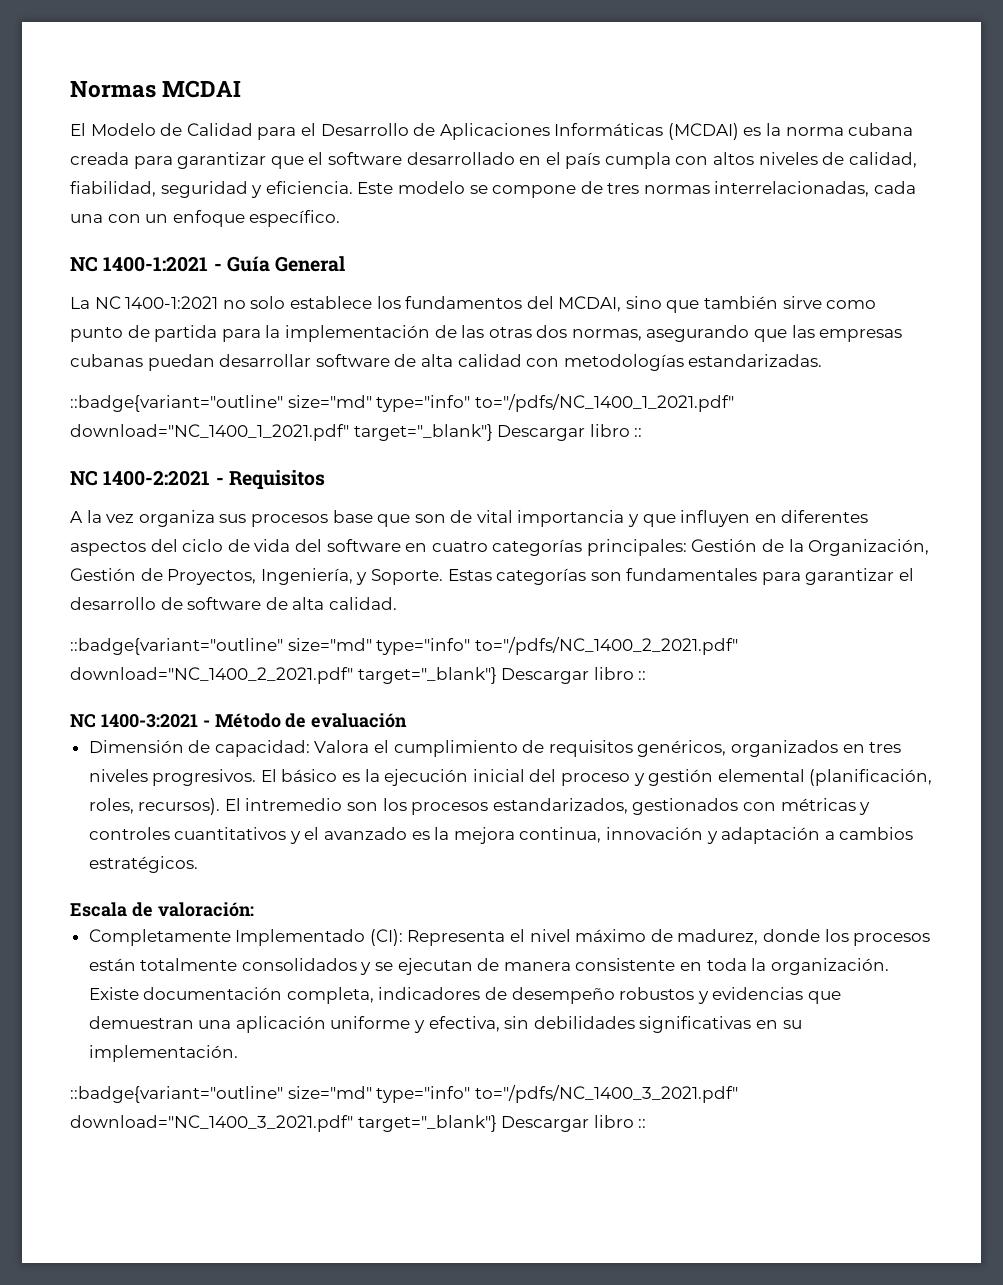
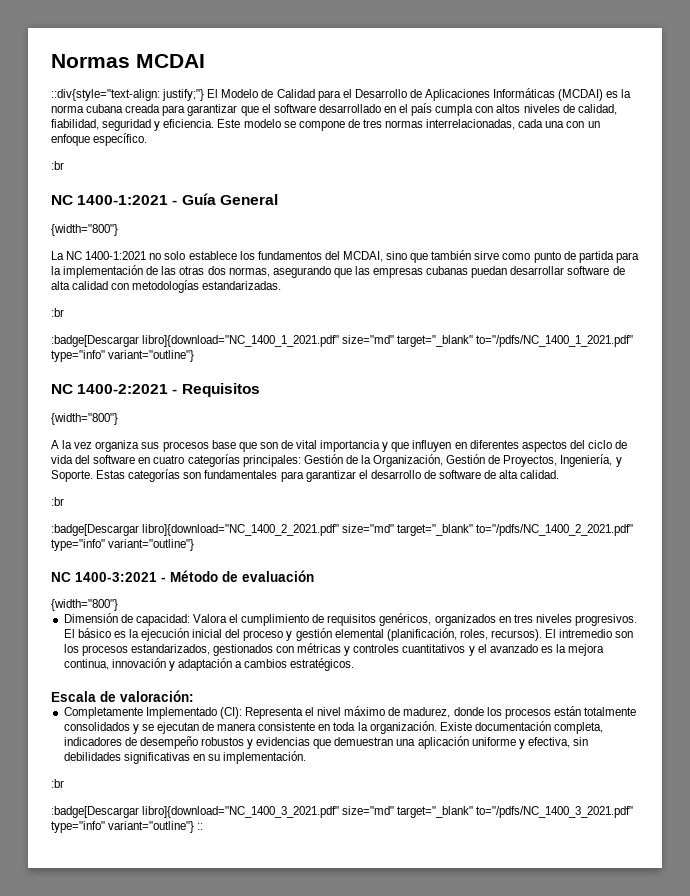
(242, 89) none -> [51,89,205,101] ::div{style="text-align: justify;"}
(341, 218) none -> [51,161,64,170] // :br
(346, 264) none -> [51,224,118,236] // {width="800"}
[70,394,734,412] [70,424,643,441] ::badge{variant="outline" size="md" type="info" to="/pdfs/NC_1400_1_2021.pdf" download="NC_1400_1_2021.pdf" target="_blank"} Descargar libro :: -> [51,308,64,317] [51,335,634,347] [51,350,195,362] :br // :badge[Descargar libro]{download="NC_1400_1_2021.pdf" size="md" target="_blank" to="/pdfs/NC_1400_1_2021.pdf" type="info" variant="outline"}
(325, 479) none -> [51,413,118,425] // {width="800"}
[70,637,738,655] [70,667,647,684] ::badge{variant="outline" size="md" type="info" to="/pdfs/NC_1400_2_2021.pdf" download="NC_1400_2_2021.pdf" target="_blank"} Descargar libro :: -> [51,497,64,506] [51,524,634,536] [51,539,195,551] :br // :badge[Descargar libro]{download="NC_1400_2_2021.pdf" size="md" target="_blank" to="/pdfs/NC_1400_2_2021.pdf" type="info" variant="outline"}
(408, 720) none -> [51,599,118,611] // {width="800"}
[70,1085,738,1103] [70,1115,634,1132] ::badge{variant="outline" size="md" type="info" to="/pdfs/NC_1400_3_2021.pdf" download="NC_1400_3_2021.pdf" target="_blank"} Descargar libro -> [51,779,64,788] [51,806,634,818] [51,821,195,833] :br // :badge[Descargar libro]{download="NC_1400_3_2021.pdf" size="md" target="_blank" to="/pdfs/NC_1400_3_2021.pdf" type="info" variant="outline"}

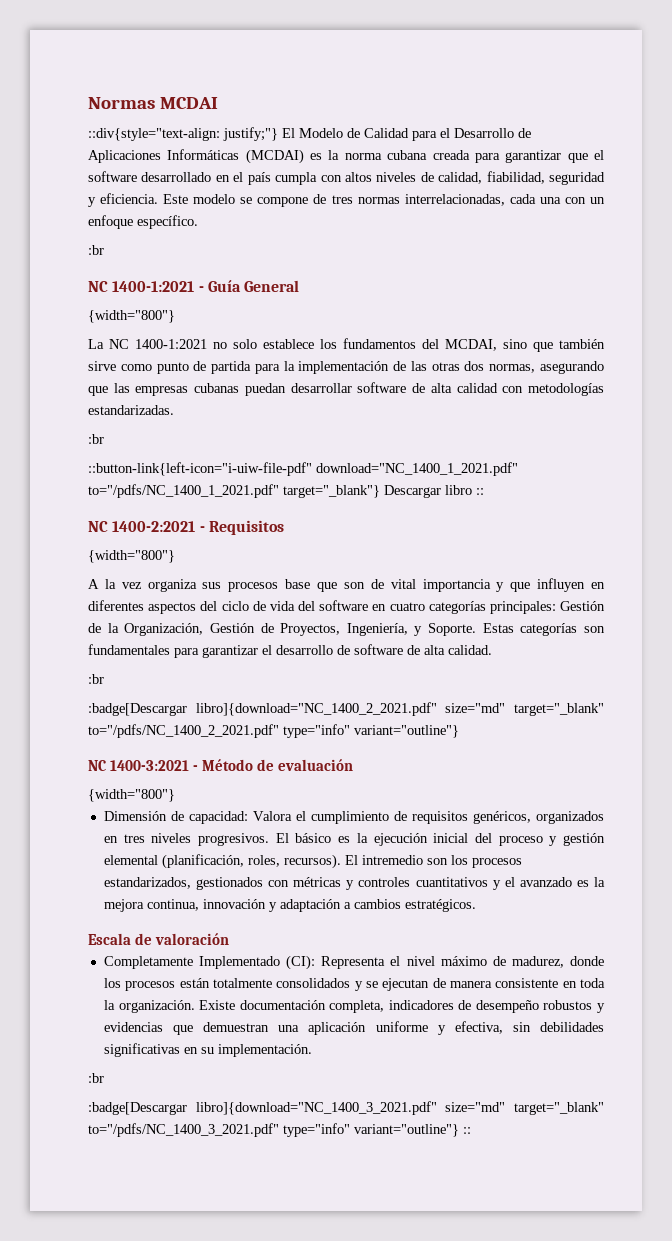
[51,335,634,347] [51,350,195,362] :badge[Descargar libro]{download="NC_1400_1_2021.pdf" size="md" target="_blank" to="/pdfs/NC_1400_1_2021.pdf" type="info" variant="outline"} -> [88,462,518,476] [88,484,484,498] ::button-link{left-icon="i-uiw-file-pdf" download="NC_1400_1_2021.pdf" to="/pdfs/NC_1400_1_2021.pdf" target="_blank"} Descargar libro ::
[120,690,194,702] valoración: -> [155,933,230,945] valoración

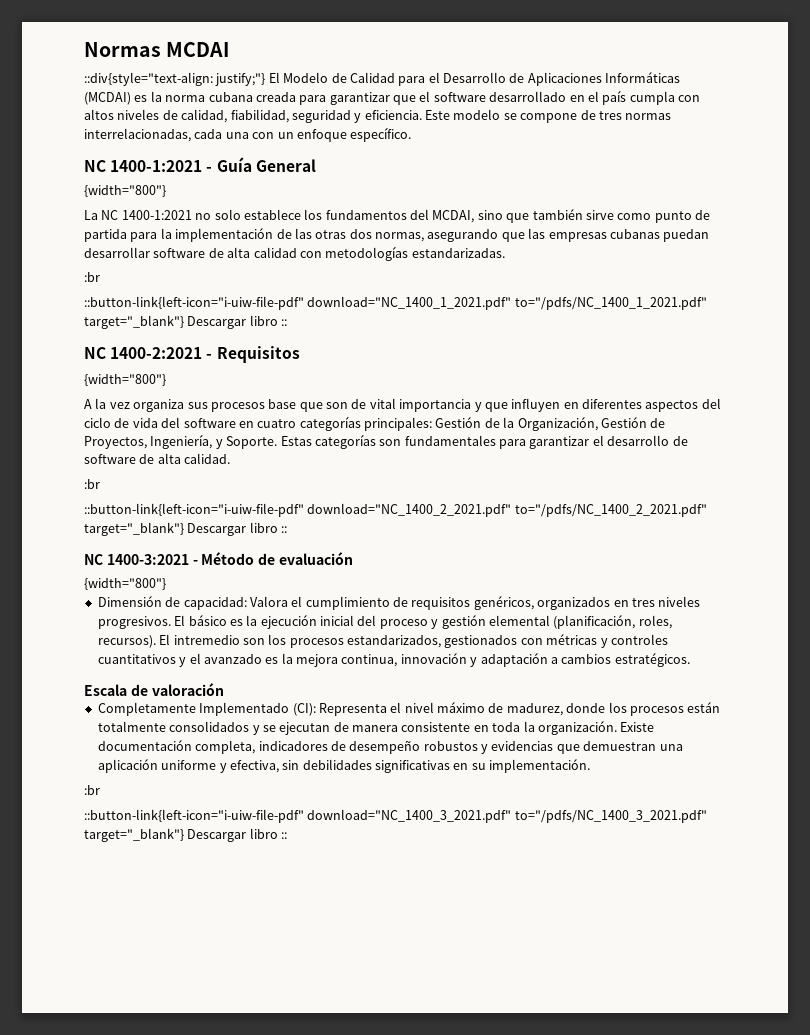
[88,245,104,255] // :br -> (412, 134) none
[88,702,604,716] [88,724,459,738] :badge[Descargar libro]{download="NC_1400_2_2021.pdf" size="md" target="_blank" to="/pdfs/NC_1400_2_2021.pdf" type="info" variant="outline"} -> [84,503,707,517] [84,522,288,536] ::button-link{left-icon="i-uiw-file-pdf" download="NC_1400_2_2021.pdf" to="/pdfs/NC_1400_2_2021.pdf" target="_blank"} Descargar libro ::
[88,1101,604,1115] [88,1123,459,1137] :badge[Descargar libro]{download="NC_1400_3_2021.pdf" size="md" target="_blank" to="/pdfs/NC_1400_3_2021.pdf" type="info" variant="outline"} -> [84,809,707,823] [84,828,278,842] ::button-link{left-icon="i-uiw-file-pdf" download="NC_1400_3_2021.pdf" to="/pdfs/NC_1400_3_2021.pdf" target="_blank"} Descargar libro

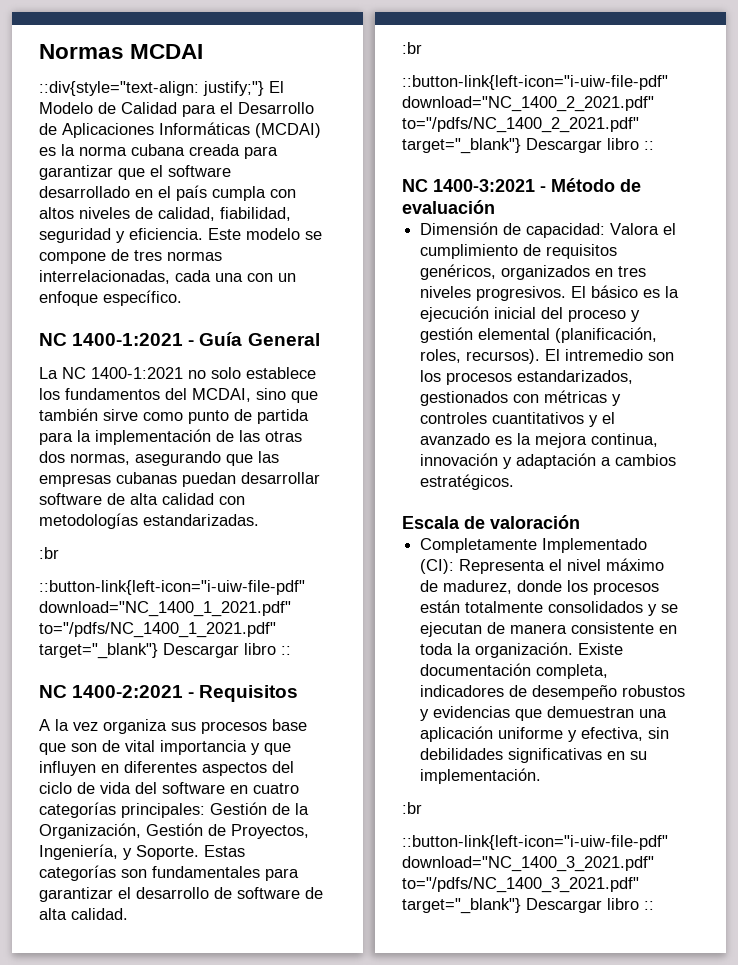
[84,185,166,197] // {width="800"} -> (320, 339) none
[84,374,166,386] // {width="800"} -> (299, 693) none
[84,578,166,590] // {width="800"} -> (495, 207) none

